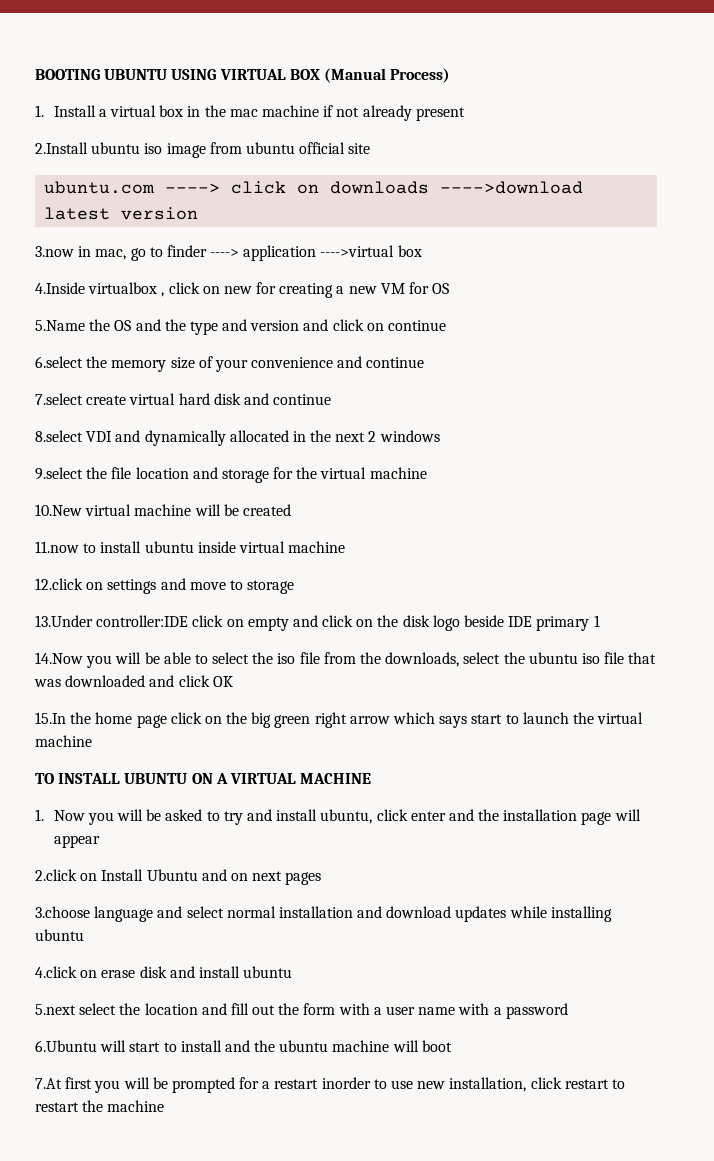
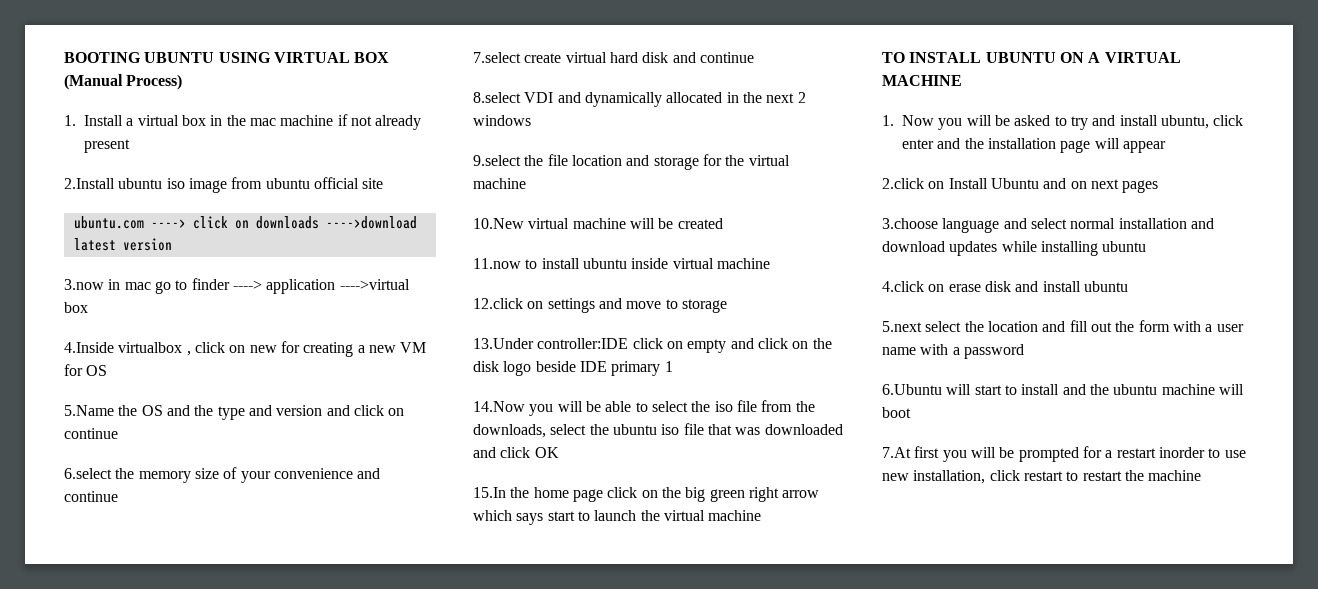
[95,249,127,260] mac, -> [124,282,151,290] mac

